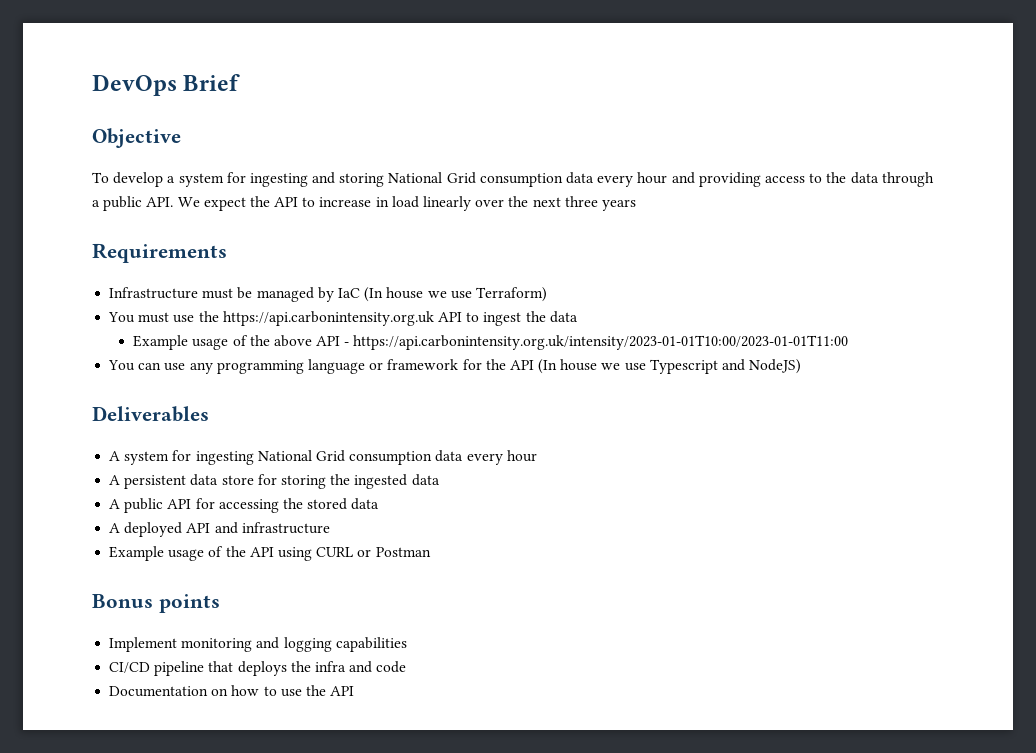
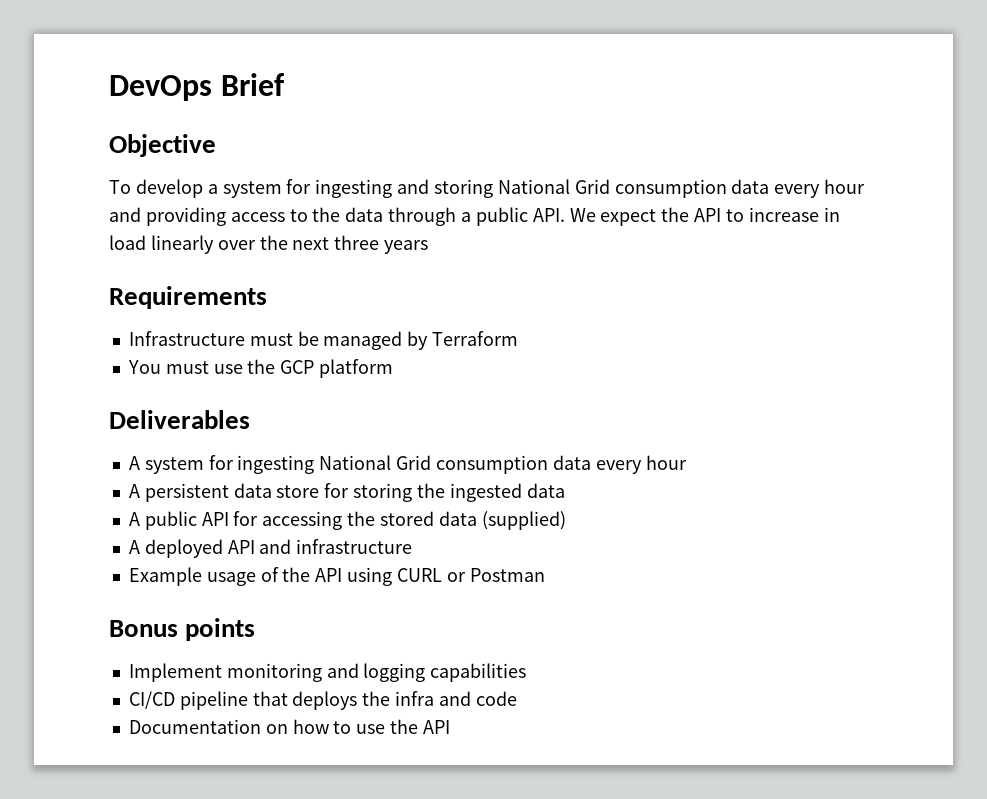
[337,287,547,302] [108,311,578,326] [133,335,849,350] [108,359,802,374] IaC (In house we use Terraform) // You must use the https://api.carbonintensity.org.uk API to ingest the data // Example usage of the above API - https://api.carbonintensity.org.uk/intensity/2023-01-01T10:00/2023-01-01T11:00 // You can use any programming language or framework for the API (In house we use Typescript and NodeJS) -> [432,331,519,346] [127,359,394,378] Terraform // You must use the GCP platform
(380, 504) none -> [481,511,566,530] (supplied)

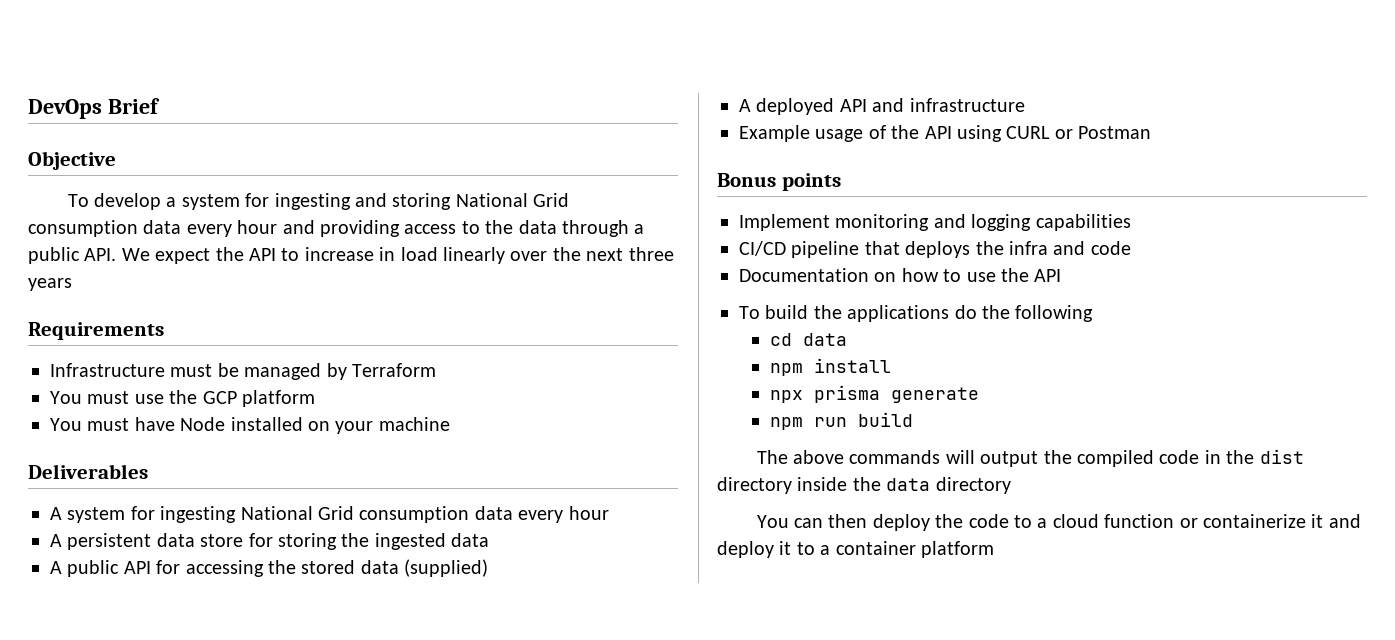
(394, 368) none -> [50,417,450,434] // You must have Node installed on your machine
(450, 727) none -> [739,305,1094,322] [769,333,847,346] [769,358,891,376] [769,385,979,403] [769,412,913,430] [756,449,1304,467] [717,477,1011,494] [756,514,1361,531] [717,541,994,558] // To build the applications do the following // cd data // npm install // npx prisma generate // npm run build // The above commands will output the compiled code in the dist directory inside the data directory // You can then deploy the code to a cloud function or containerize it and deploy it to a container platform

